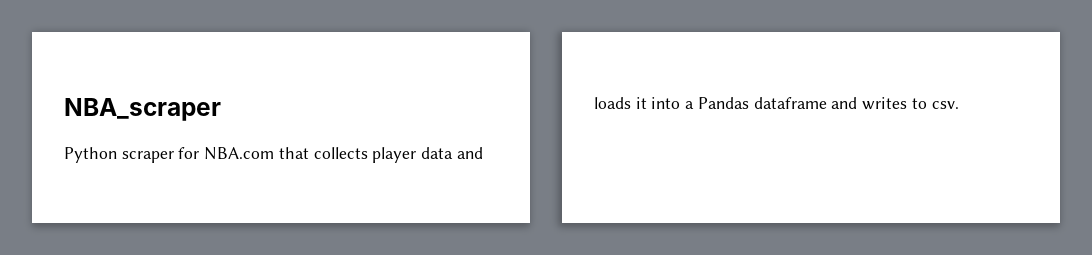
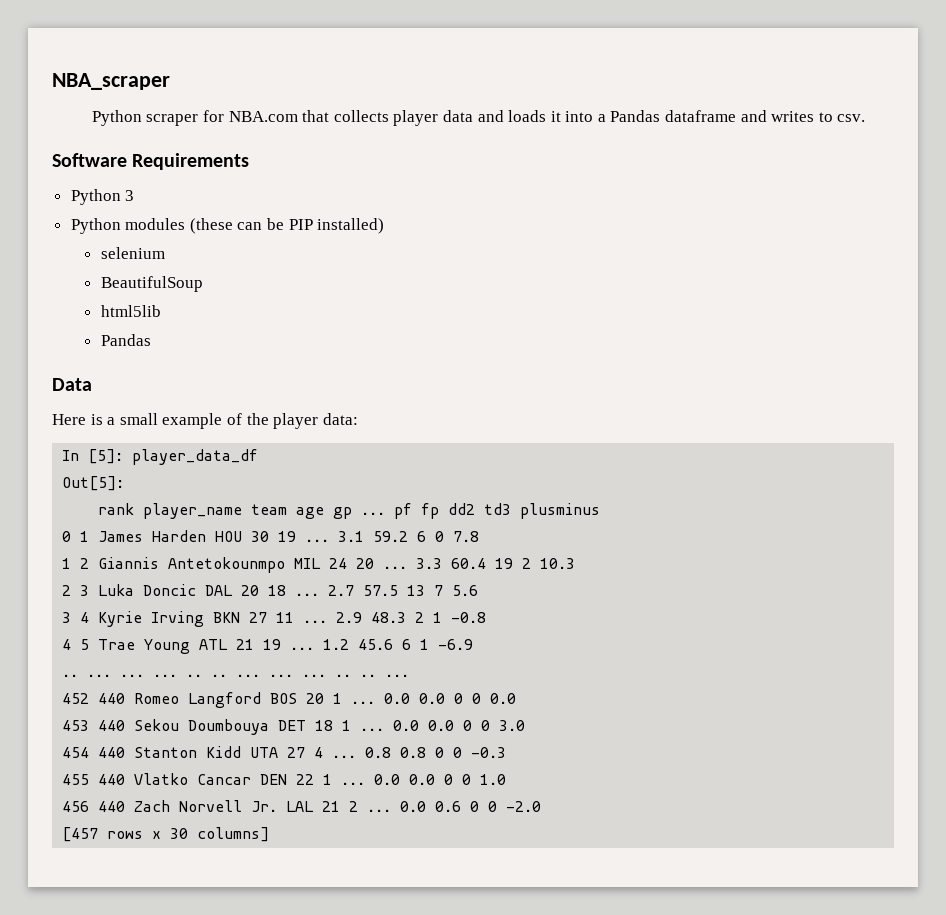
(959, 105) none -> [52,153,250,170] [70,189,135,205] [70,218,385,234] [100,247,165,259] [100,276,203,292] [100,305,161,317] [100,334,151,346] [52,378,92,391] [52,413,358,429] [62,449,259,465] [62,476,125,491] [98,503,601,519] [62,530,480,542] [62,557,576,573] [62,584,479,596] [62,611,487,627] [62,639,474,654] [62,674,410,677] [62,692,517,708] [62,719,526,735] [62,746,507,758] [62,773,507,785] [62,800,542,812] [62,827,270,842] // Software Requirements // Python 3 // Python modules (these can be PIP installed) // selenium // BeautifulSoup // html5lib // Pandas // Data // Here is a small example of the player data: // In [5]: player_data_df // Out[5]: // rank player_name team age gp ... pf fp dd2 td3 plusminus // 0 1 James Harden HOU 30 19 ... 3.1 59.2 6 0 7.8 // 1 2 Giannis Antetokounmpo MIL 24 20 ... 3.3 60.4 19 2 10.3 // 2 3 Luka Doncic DAL 20 18 ... 2.7 57.5 13 7 5.6 // 3 4 Kyrie Irving BKN 27 11 ... 2.9 48.3 2 1 -0.8 // 4 5 Trae Young ATL 21 19 ... 1.2 45.6 6 1 -6.9 // .. ... ... ... .. .. ... ... ... .. .. ... // 452 440 Romeo Langford BOS 20 1 ... 0.0 0.0 0 0 0.0 // 453 440 Sekou Doumbouya DET 18 1 ... 0.0 0.0 0 0 3.0 // 454 440 Stanton Kidd UTA 27 4 ... 0.8 0.8 0 0 -0.3 // 455 440 Vlatko Cancar DEN 22 1 ... 0.0 0.0 0 0 1.0 // 456 440 Zach Norvell Jr. LAL 21 2 ... 0.0 0.6 0 0 -2.0 // [457 rows x 30 columns]

